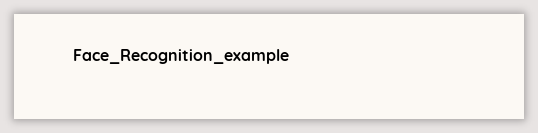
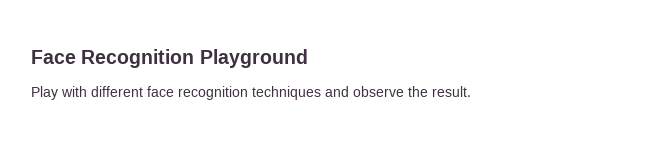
[73,49,289,64] Face_Recognition_example -> [31,49,308,68] [31,86,471,100] Face Recognition Playground // Play with different face recognition techniques and observe the result.

